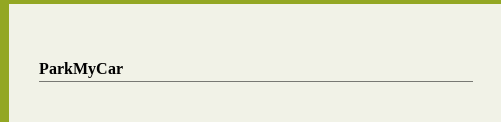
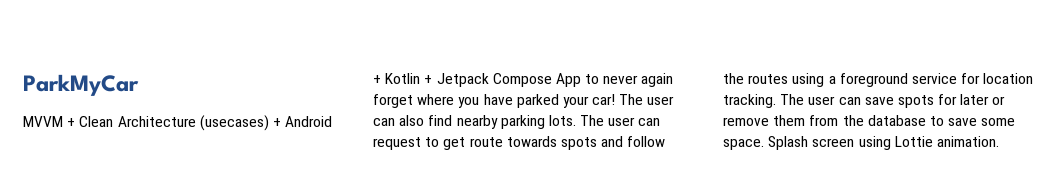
(123, 70) none -> [23,115,333,131] [373,73,674,87] [373,94,675,108] [373,115,661,129] [373,136,666,150] [723,73,1034,87] [723,94,1006,108] [723,115,1016,126] [723,136,999,150] // MVVM + Clean Architecture (usecases) + Android + Kotlin + Jetpack Compose App to never again forget where you have parked your car! The user can also find nearby parking lots. The user can request to get route towards spots and follow the routes using a foreground service for location tracking. The user can save spots for later or remove them from the database to save some space. Splash screen using Lottie animation.

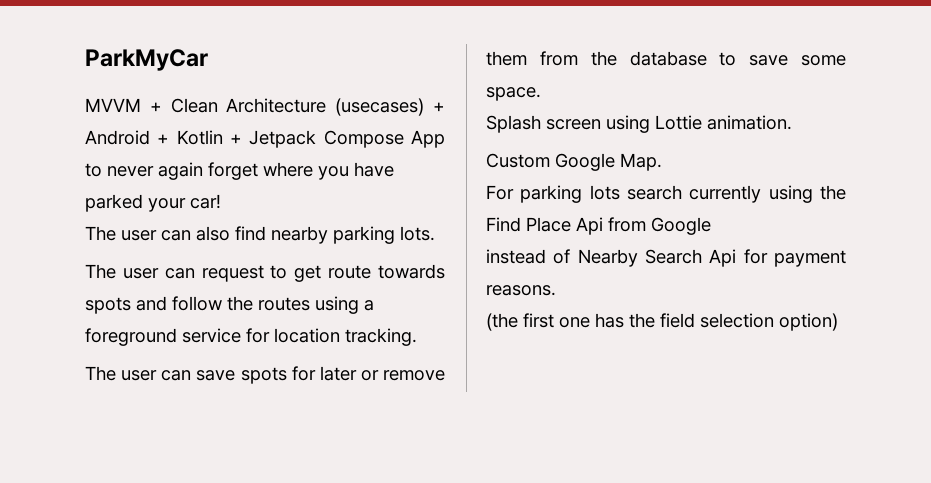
(616, 99) none -> (221, 201) //
(576, 120) none -> (435, 233) //
(776, 101) none -> (417, 337) //
(764, 144) none -> (541, 94) //
(999, 141) none -> [486,153,662,171] [486,185,846,203] [486,217,711,235] [486,249,846,267] [486,285,556,296] [486,313,838,331] // Custom Google Map. // For parking lots search currently using the Find Place Api from Google // instead of Nearby Search Api for payment reasons. // (the first one has the field selection option)

